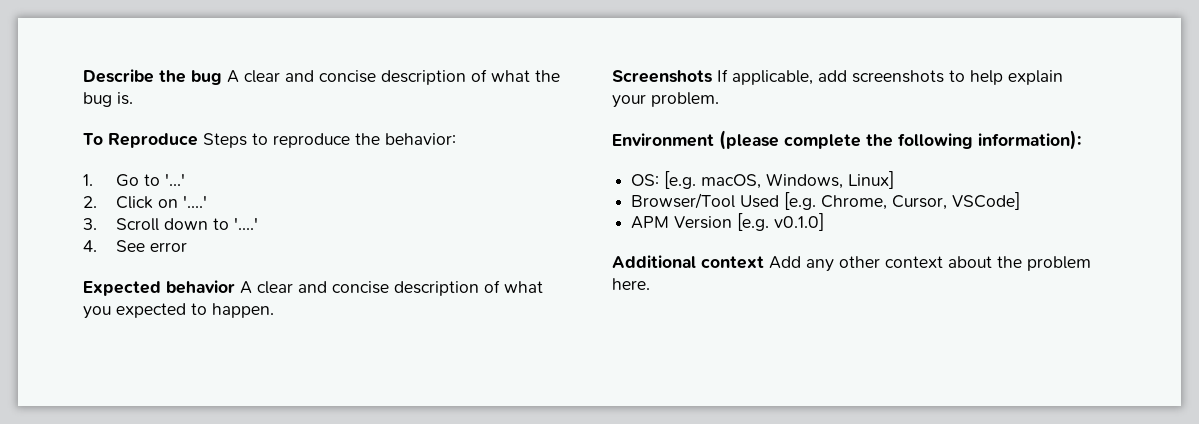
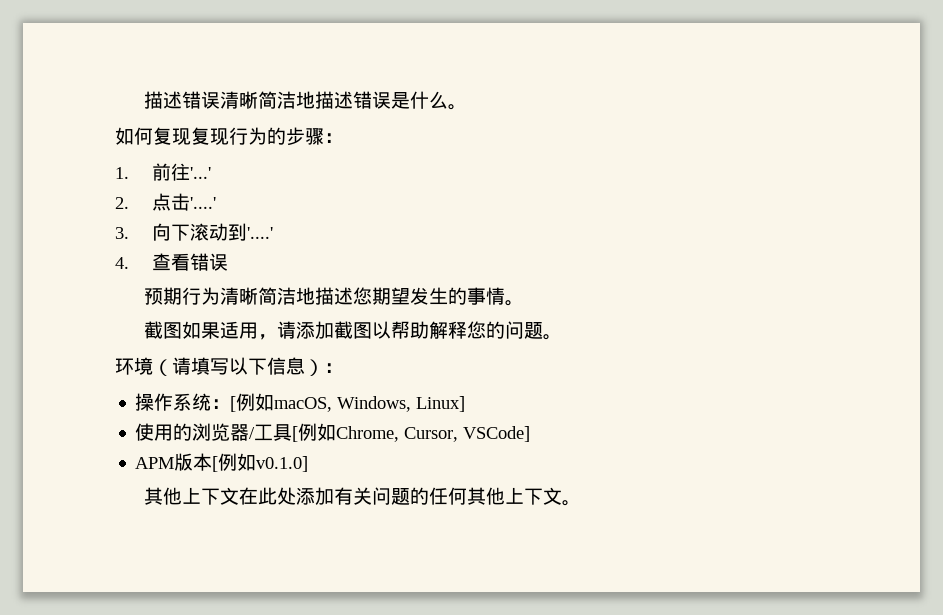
[83,69,560,85] [83,92,133,107] [83,133,456,148] Describe the bug A clear and concise description of what the bug is. // To Reproduce Steps to reproduce the behavior: -> [144,91,468,110] [115,127,343,146] 描述错误清晰简洁地描述错误是什么。 // 如何复现复现行为的步骤：
[115,174,160,187] Go to -> [151,163,190,181] 前往
[115,196,178,209] Click on -> [151,193,190,211] 点击
[115,218,229,231] Scroll down to -> [151,223,247,241] 向下滚动到
[115,240,187,252] [83,280,543,296] [83,303,274,319] [612,69,1063,85] [612,92,719,108] [612,130,1081,150] [631,171,895,189] [631,192,1021,210] [631,213,825,231] [612,255,1091,272] [612,278,650,290] See error // Expected behavior A clear and concise description of what you expected to happen. // Screenshots If applicable, add screenshots to help explain your problem. // Environment (please complete the following information): // OS: [e.g. macOS, Windows, Linux] // Browser/Tool Used [e.g. Chrome, Cursor, VSCode] // APM Version [e.g. v0.1.0] // Additional context Add any other context about the problem here. -> [151,253,228,271] [144,287,525,306] [144,321,563,340] [115,357,343,376] [135,393,466,412] [135,423,531,442] [135,453,309,472] [144,487,582,506] 查看错误 // 预期行为清晰简洁地描述您期望发生的事情。 // 截图如果适用，请添加截图以帮助解释您的问题。 // 环境（请填写以下信息）： // 操作系统：[例如macOS, Windows, Linux] // 使用的浏览器/工具[例如Chrome, Cursor, VSCode] // APM版本[例如v0.1.0] // 其他上下文在此处添加有关问题的任何其他上下文。

